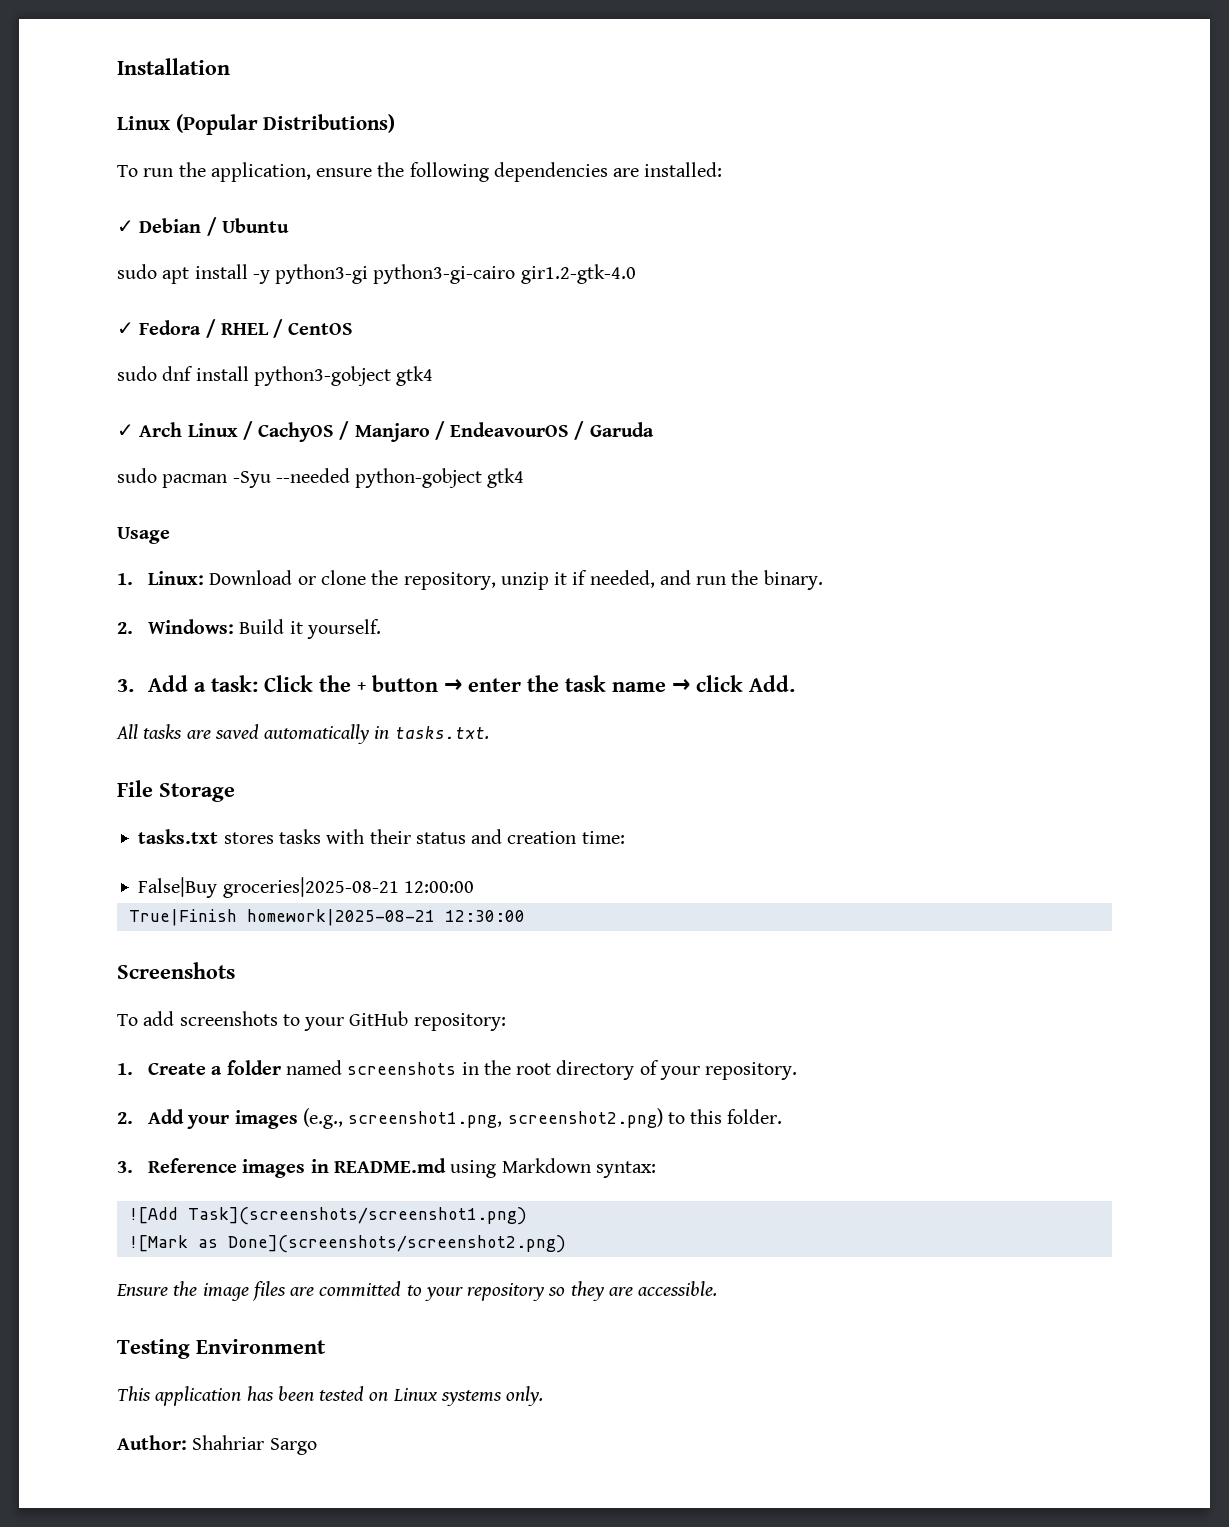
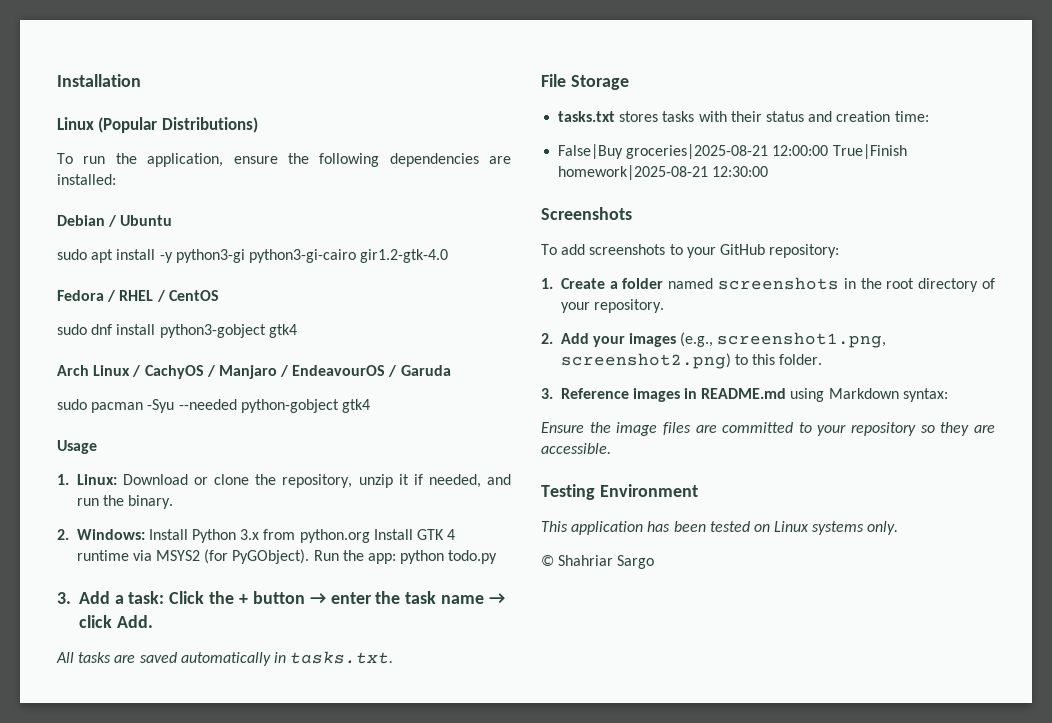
[117,220,134,233] ✓ -> (116, 179) none
[117,322,134,335] ✓ -> (449, 256) none
[117,424,134,437] ✓ -> (297, 331) none
[239,619,381,639] Build it yourself. -> [148,529,456,543] [76,549,498,564] Install Python 3.x from python.org Install GTK 4 runtime via MSYS2 (for PyGObject). Run the app: python todo.py
(474, 887) // -> (829, 150) none
[128,1207,527,1225] [128,1235,566,1253] // ![Add Task](screenshots/screenshot1.png) // ![Mark as Done](screenshots/screenshot2.png) -> (948, 395) none
[117,1435,187,1450] Author: -> [541,555,554,566] ©

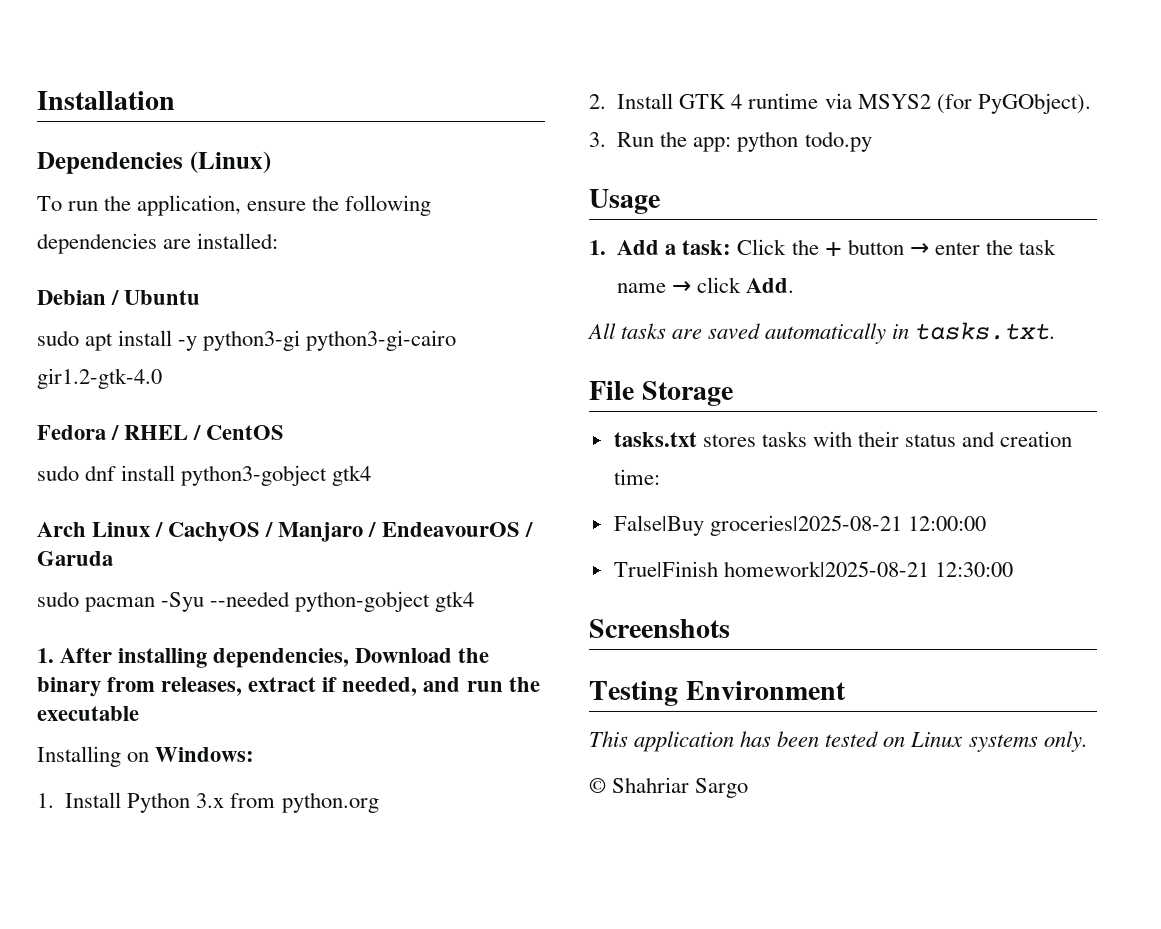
[57,117,258,133] Linux (Popular Distributions) -> [37,151,271,174] Dependencies (Linux)
[57,440,97,454] [57,474,409,488] Usage // 1. Linux: Download or clone the repository, unzip it -> [37,648,490,668] [37,677,317,697] 1. After installing dependencies, Download the binary from releases, extract
[128,495,174,509] [57,529,145,540] binary. // 2. Windows: -> [37,706,139,721] [37,746,255,767] [37,793,54,808] executable // Installing on Windows: // 1.
(370, 536) none -> [589,94,606,109] // 2.
(310, 556) none -> [589,132,606,147] // 3.
[57,592,71,604] 3. -> [589,189,660,214] [589,240,606,255] Usage // 1.
(829, 150) none -> (986, 523) //
[541,244,840,258] [541,277,995,292] [560,299,664,313] [541,332,887,348] [560,353,823,369] [541,388,948,402] [541,422,995,436] [541,443,611,454] // To add screenshots to your GitHub repository: // 1. Create a folder named screenshots in the root directory of your repository. // 2. Add your images (e.g., screenshot1.png, screenshot2.png) to this folder. // 3. Reference images in README.md using Markdown syntax: // Ensure the image files are committed to your repository so they are accessible. -> (730, 628) none

